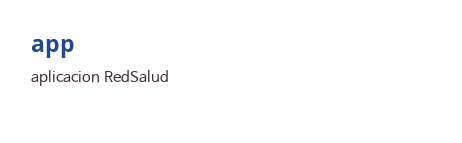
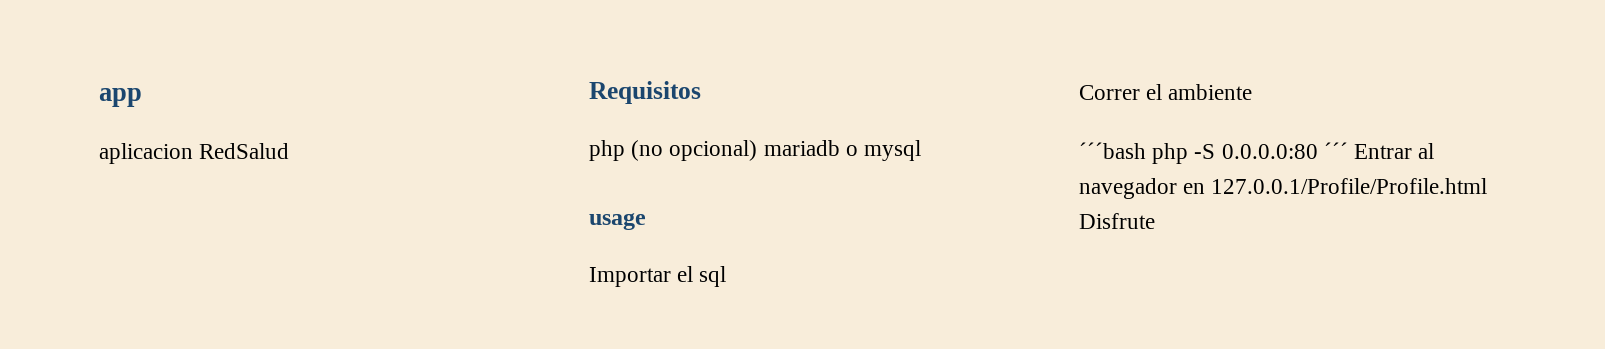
(169, 76) none -> [589,81,701,104] [589,140,922,161] [589,213,646,230] [589,266,727,287] [1079,84,1253,100] [1079,142,1435,164] [1079,178,1488,199] [1079,213,1155,229] // Requisitos // php (no opcional) mariadb o mysql // usage // Importar el sql // Correr el ambiente // ´´´bash php -S 0.0.0.0:80 ´´´ Entrar al navegador en 127.0.0.1/Profile/Profile.html Disfrute

